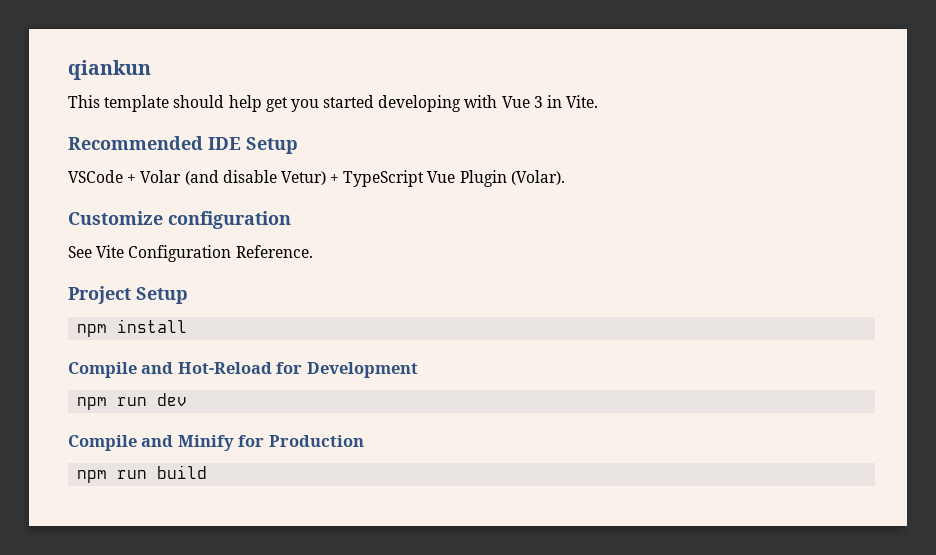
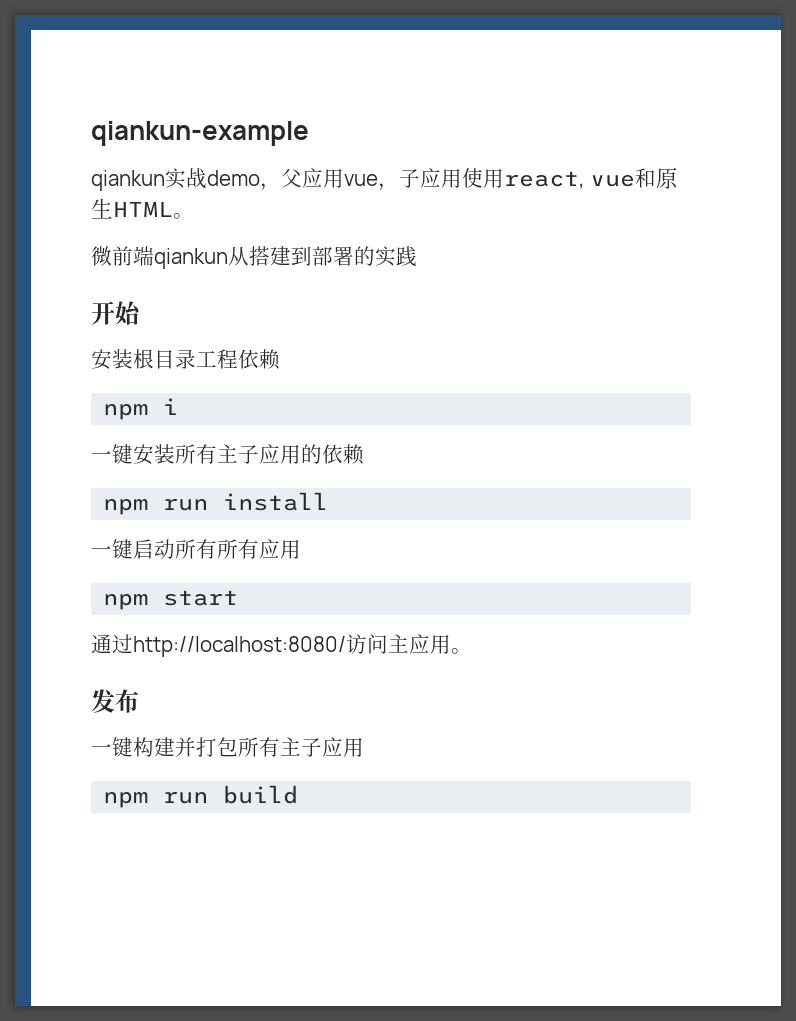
[68,60,151,80] [68,95,599,112] [68,136,298,154] [68,170,565,187] [68,211,291,229] [68,245,313,262] [68,286,188,304] [77,319,188,337] [68,362,418,378] [77,393,188,410] [68,435,364,451] qiankun // This template should help get you started developing with Vue 3 in Vite. // Recommended IDE Setup // VSCode + Volar (and disable Vetur) + TypeScript Vue Plugin (Volar). // Customize configuration // See Vite Configuration Reference. // Project Setup // npm install // Compile and Hot-Reload for Development // npm run dev // Compile and Minify for Production -> [91,121,309,146] [91,167,678,191] [91,198,194,219] [91,246,417,269] [91,301,141,325] [91,349,280,370] [103,398,179,420] [91,444,364,465] [103,492,329,515] [91,539,301,559] [103,590,239,610] [91,634,472,657] [91,689,139,713] [91,737,364,757] qiankun-example // qiankun实战demo，父应用vue，子应用使用react, vue和原生HTML。 // 微前端qiankun从搭建到部署的实践 // 开始 // 安装根目录工程依赖 // npm i // 一键安装所有主子应用的依赖 // npm run install // 一键启动所有所有应用 // npm start // 通过http://localhost:8080/访问主应用。 // 发布 // 一键构建并打包所有主子应用

